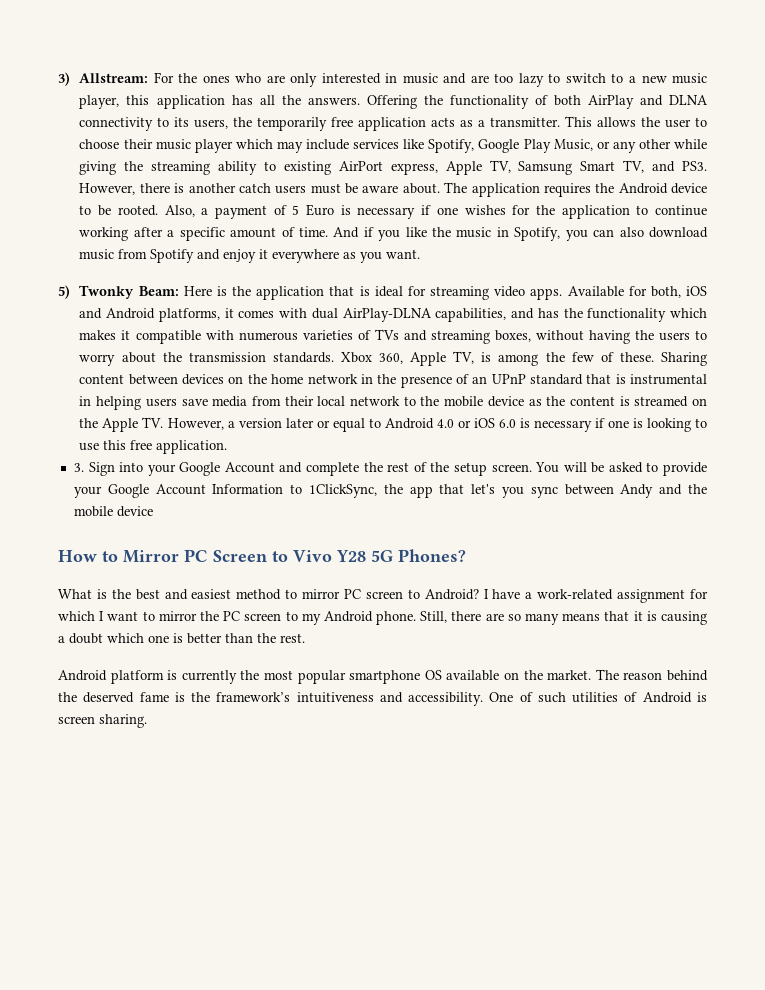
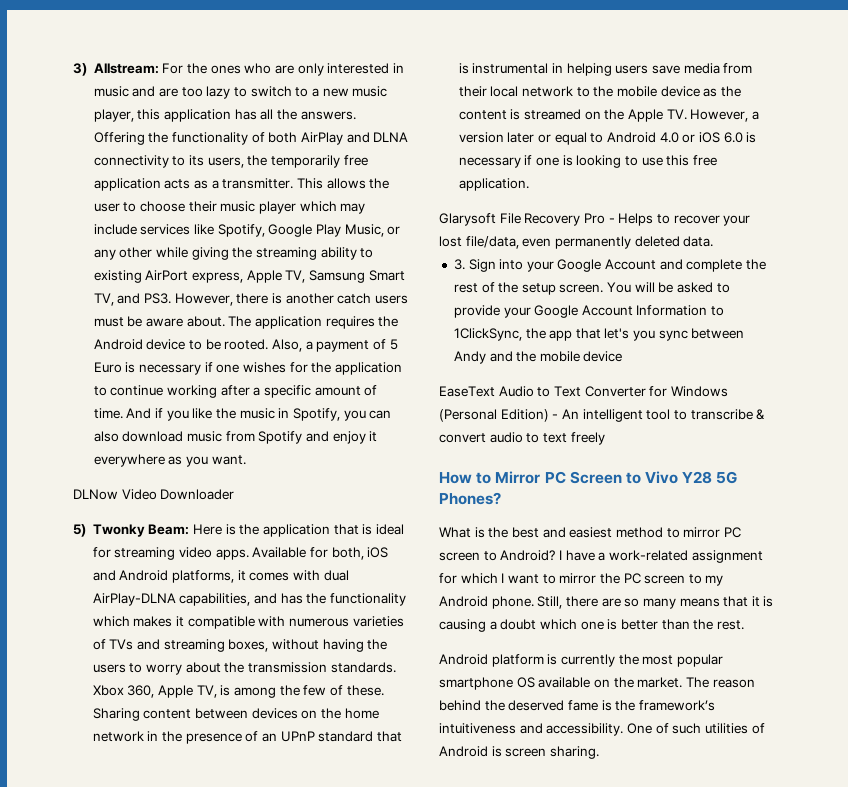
(421, 254) none -> [73,489,235,500] // DLNow Video Downloader
(228, 447) none -> [439,213,751,226] [439,236,714,249] // Glarysoft File Recovery Pro - Helps to recover your lost file/data, even permanently deleted data.
(153, 511) none -> [439,386,728,397] [439,409,766,422] [439,432,605,445] // EaseText Audio to Text Converter for Windows (Personal Edition) - An intelligent tool to transcribe & convert audio to text freely

